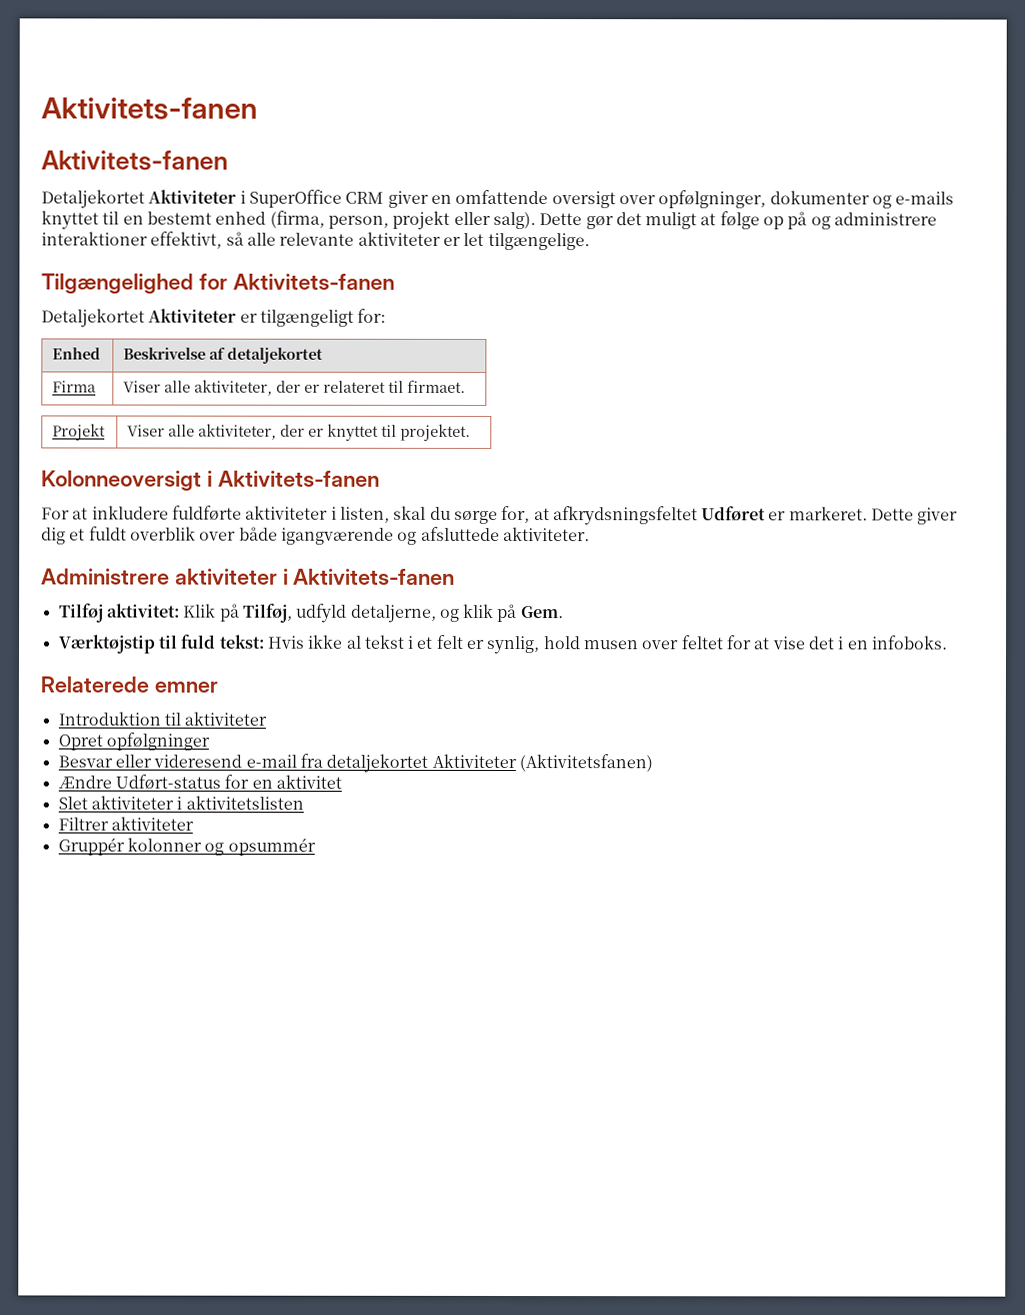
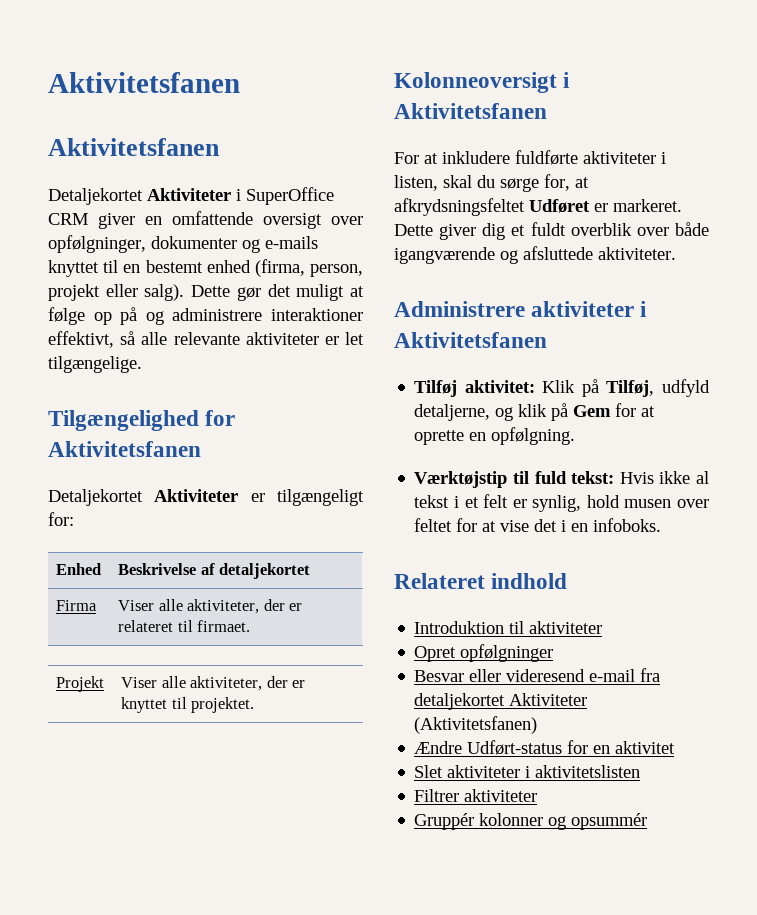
[41,97,258,120] [41,150,228,171] Aktivitets-fanen // Aktivitets-fanen -> [48,72,240,93] [48,138,220,156] Aktivitetsfanen // Aktivitetsfanen
[232,273,395,290] Aktivitets-fanen -> [48,441,201,457] Aktivitetsfanen
[217,470,380,487] Aktivitets-fanen -> [394,103,547,119] Aktivitetsfanen
[293,568,456,585] Aktivitets-fanen -> [394,332,547,348] Aktivitetsfanen
[520,606,564,619] Gem. -> [573,403,656,417] [414,427,576,445] Gem for at oprette en opfølgning.
[40,676,218,693] Relaterede emner -> [394,573,568,589] Relateret indhold

